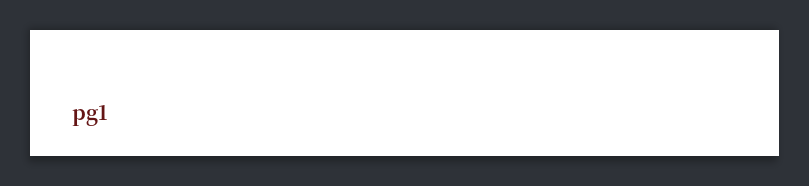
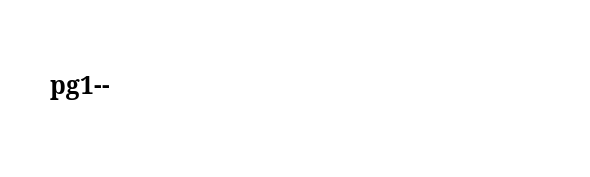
[72,105,108,126] pg1 -> [50,76,110,100] pg1--

